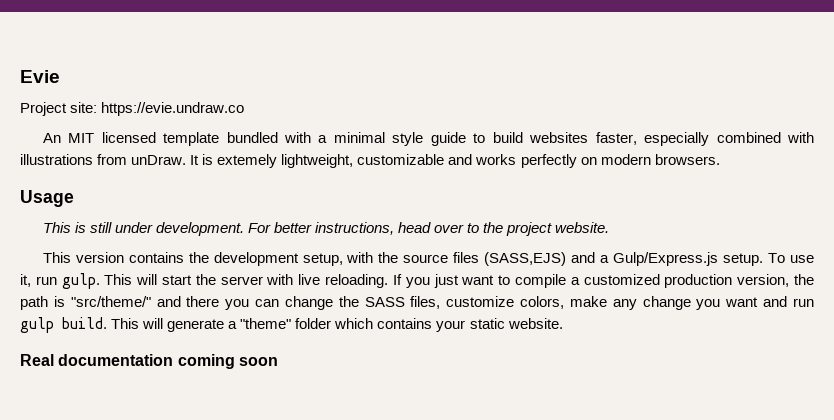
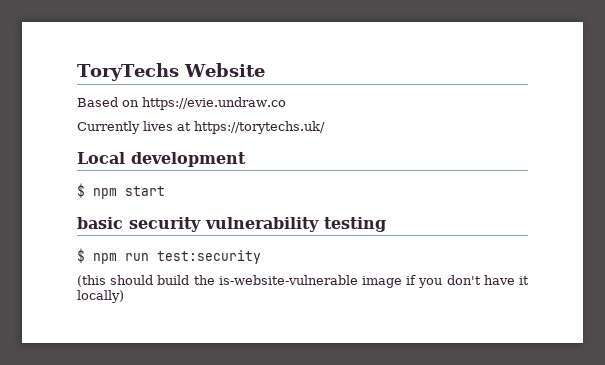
[20,70,60,83] [20,102,245,116] [42,132,815,146] [20,154,720,168] [20,190,74,207] [42,222,610,236] [42,252,815,266] [20,273,815,289] [20,296,815,310] [20,317,563,333] [20,354,278,369] Evie // Project site: https://evie.undraw.co // An MIT licensed template bundled with a minimal style guide to build websites faster, especially combined with illustrations from unDraw. It is extemely lightweight, customizable and works perfectly on modern browsers. // Usage // This is still under development. For better instructions, head over to the project website. // This version contains the development setup, with the source files (SASS,EJS) and a Gulp/Express.js setup. To use it, run gulp. This will start the server with live reloading. If you just want to compile a customized production version, the path is "src/theme/" and there you can change the SASS files, customize colors, make any change you want and run gulp build. This will generate a "theme" folder which contains your static website. // Real documentation coming soon -> [77,63,265,81] [77,97,286,110] [77,121,325,134] [77,152,246,167] [77,183,165,199] [77,217,386,232] [77,248,261,264] [77,275,529,288] [77,290,124,303] ToryTechs Website // Based on https://evie.undraw.co // Currently lives at https://torytechs.uk/ // Local development // $ npm start // basic security vulnerability testing // $ npm run test:security // (this should build the is-website-vulnerable image if you don't have it locally)

